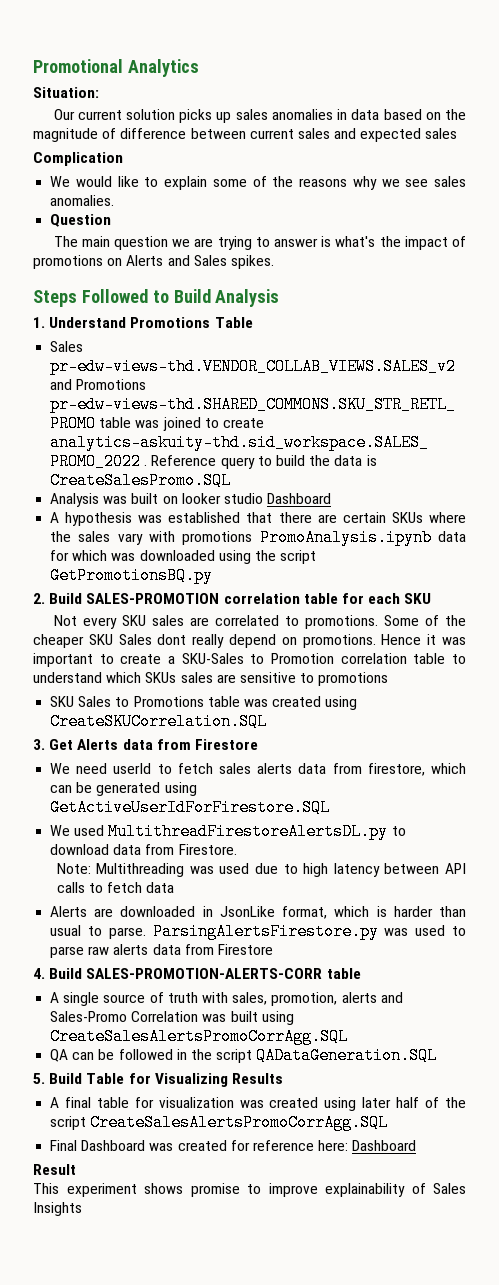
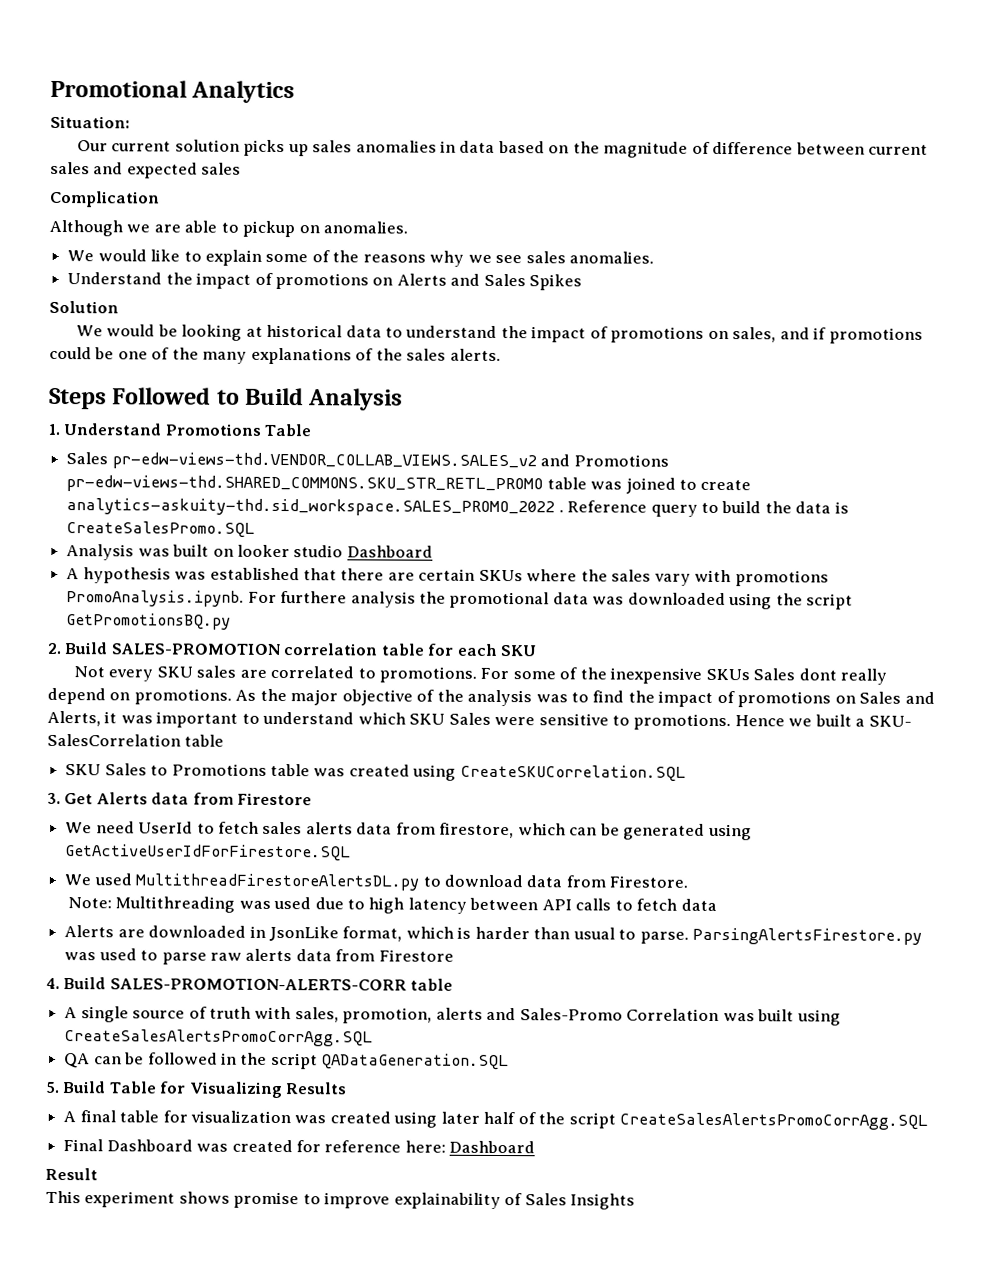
(123, 159) none -> [49,219,409,238] // Although we are able to pickup on anomalies.
[50,214,112,227] [53,236,376,250] Question // The main question we are trying to answer is what's -> [67,272,163,285] Understand
[230,255,274,269] spikes. -> [529,274,583,291] [49,300,119,314] [75,324,923,344] [49,346,501,365] Spikes // Solution // We would be looking at historical data to understand the impact of promotions on sales, and if promotions could be one of the many explanations of the sales alerts.
[259,529,466,546] [50,550,108,561] PromoAnalysis.ipynb data for which -> [66,590,589,609] PromoAnalysis.ipynb. For furthere analysis the promotional data
[383,615,467,626] [33,634,113,648] Some of the cheaper SKU -> [480,667,750,684] For some of the inexpensive SKUs
[381,634,467,645] [33,653,466,667] [33,672,389,686] Hence it was important to create a SKU-Sales to Promotion correlation table to understand which SKUs sales are sensitive to promotions -> [235,688,935,708] [47,710,912,731] [47,733,225,747] As the major objective of the analysis was to find the impact of promotions on Sales and Alerts, it was important to understand which SKU Sales were sensitive to promotions. Hence we built a SKU- SalesCorrelation table
[113,763,152,774] userId -> [138,821,194,834] UserId

